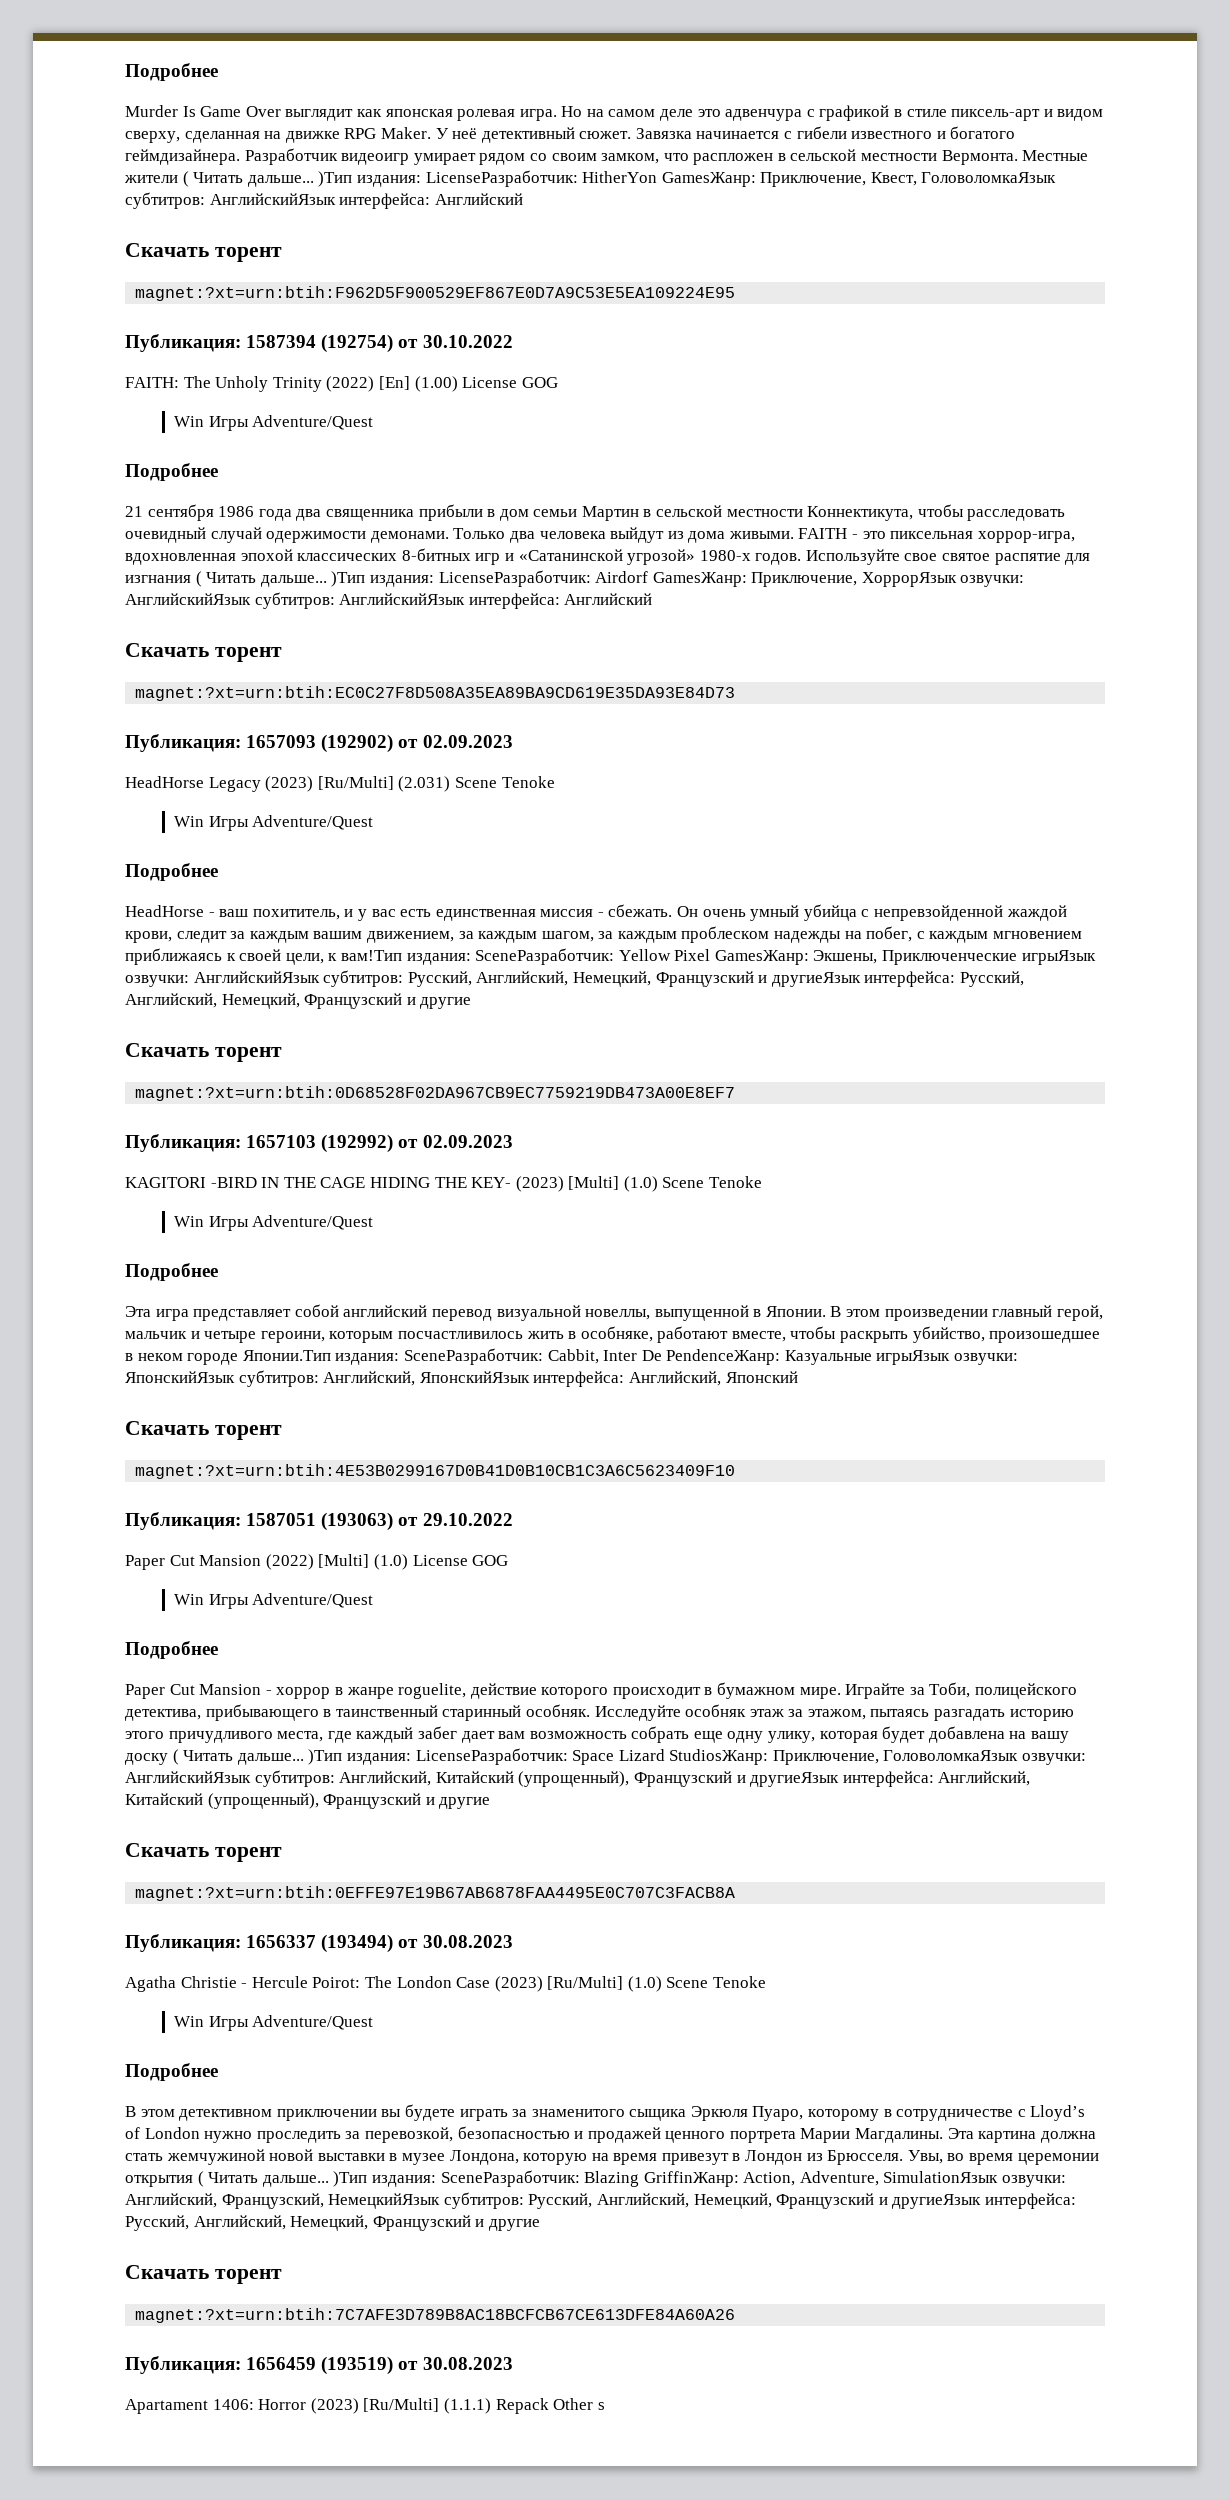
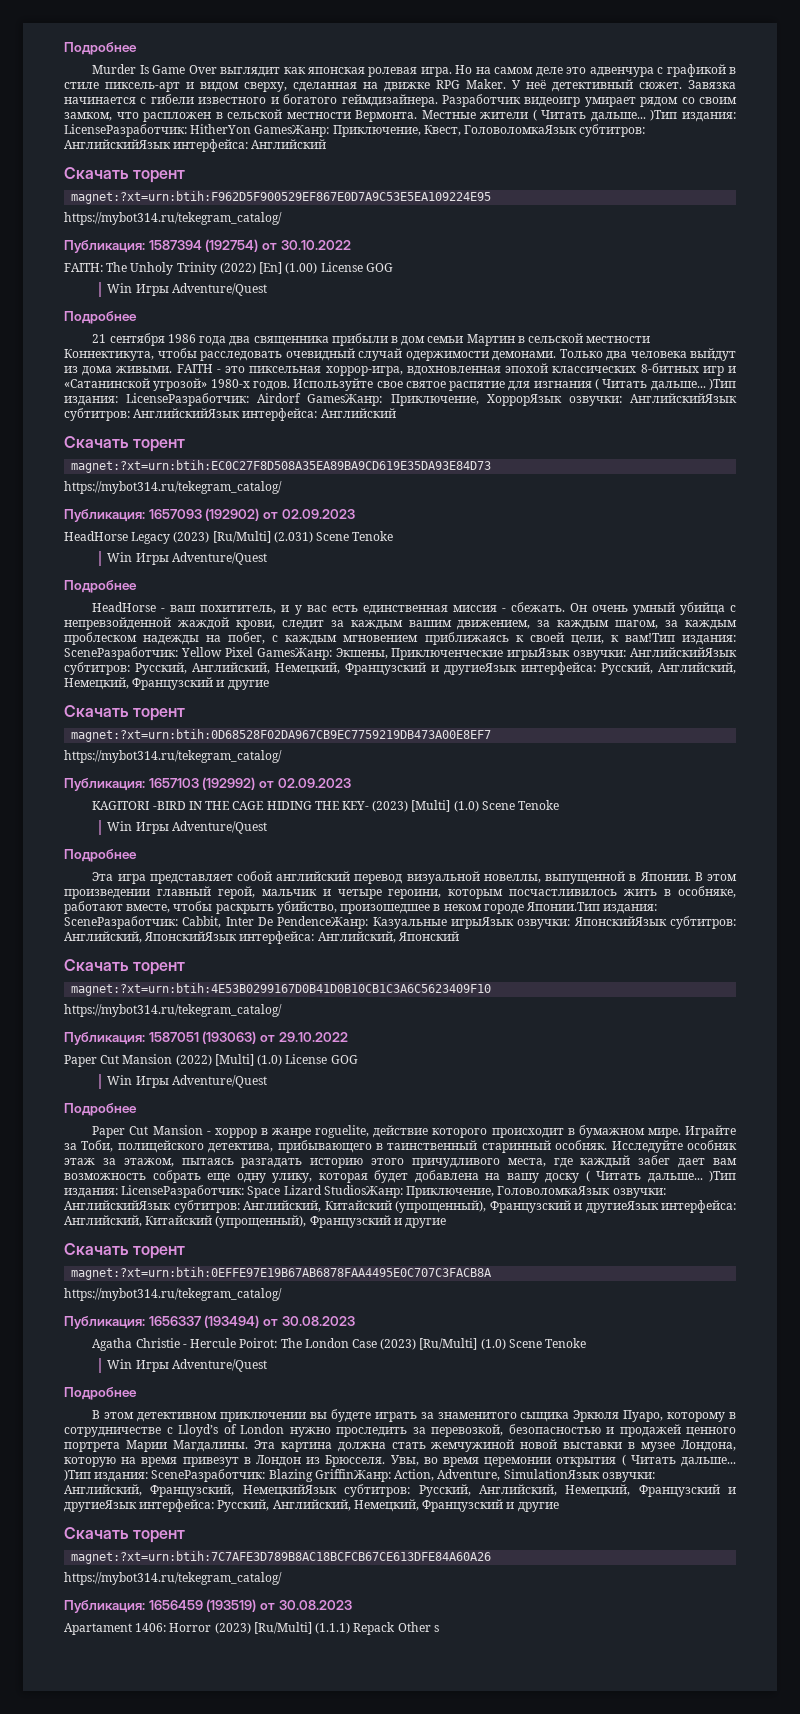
(736, 293) none -> [64,212,282,225] // https://mybot314.ru/tekegram_catalog/
(736, 693) none -> [64,481,282,494] // https://mybot314.ru/tekegram_catalog/
(736, 1093) none -> [64,750,282,763] // https://mybot314.ru/tekegram_catalog/
(736, 1471) none -> [64,1004,282,1017] // https://mybot314.ru/tekegram_catalog/
(736, 1893) none -> [64,1288,282,1301] // https://mybot314.ru/tekegram_catalog/
(736, 2315) none -> [64,1572,282,1585] // https://mybot314.ru/tekegram_catalog/

